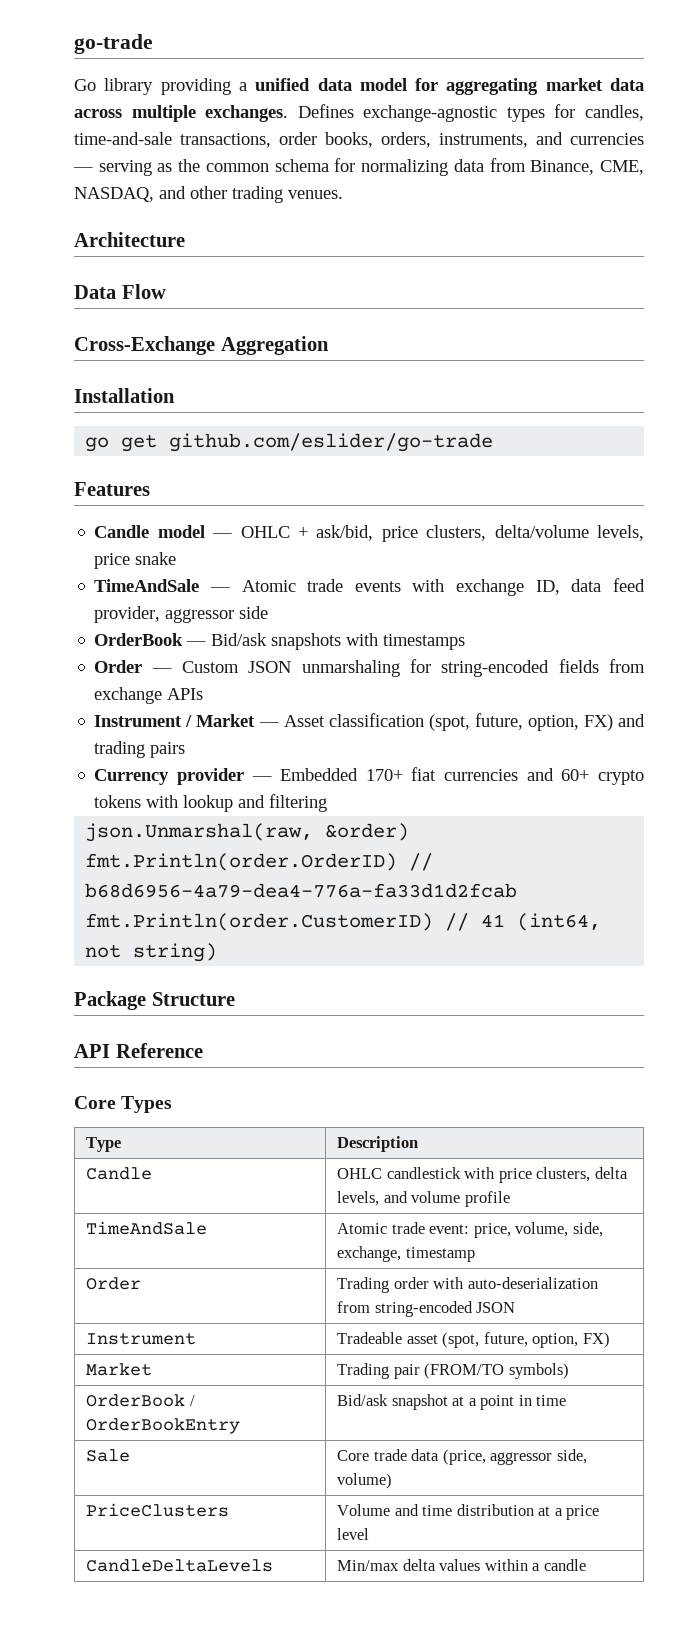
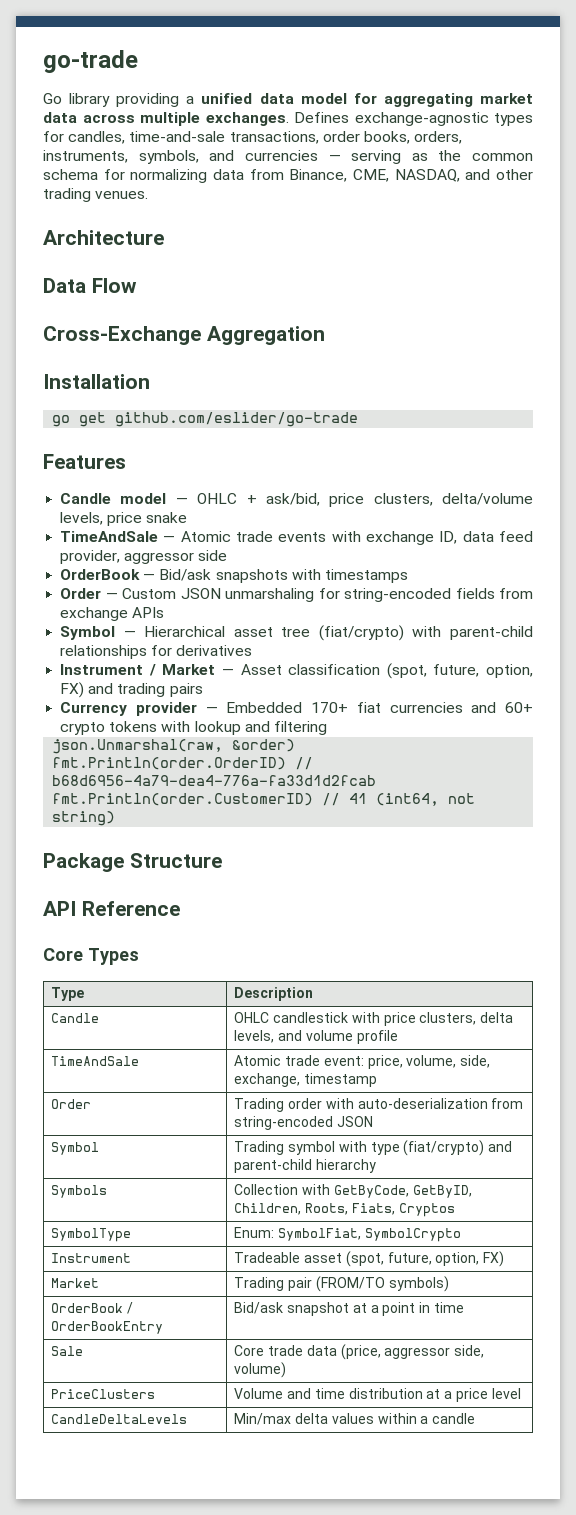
(528, 140) none -> [138,150,199,164] symbols,
(204, 694) none -> [60,625,533,641] [60,645,253,659] // Symbol — Hierarchical asset tree (fiat/crypto) with parent-child relationships for derivatives
(516, 1307) none -> [51,1142,100,1155] [234,1140,513,1156] [234,1159,377,1173] [51,1185,108,1198] [234,1184,472,1198] [234,1203,455,1217] [51,1228,132,1242] [234,1227,461,1242] // Symbol | Trading symbol with type (fiat/crypto) and parent-child hierarchy // Symbols | Collection with GetByCode, GetByID, Children, Roots, Fiats, Cryptos // SymbolType | Enum: SymbolFiat, SymbolCrypto

